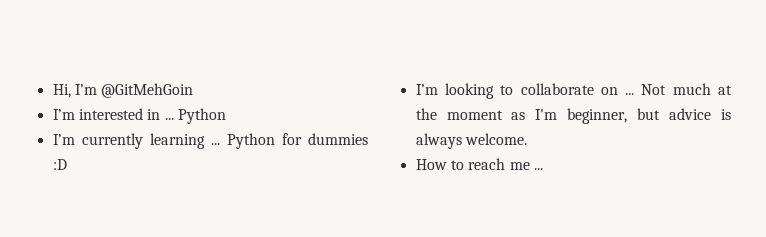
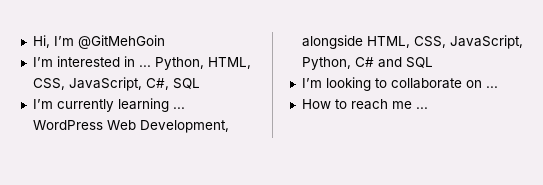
[177,108,226,124] [52,133,368,149] [52,159,67,170] Python // I’m currently learning ... Python for dummies :D -> [154,57,251,70] [32,77,200,91] [32,98,185,112] [32,120,229,133] [301,35,523,49] [301,57,433,70] Python, HTML, CSS, JavaScript, C#, SQL // I’m currently learning ... WordPress Web Development, alongside HTML, CSS, JavaScript, Python, C# and SQL
[641,83,732,95] [415,108,731,124] [415,133,527,149] Not much at the moment as I'm beginner, but advice is always welcome. -> (498, 87) none

